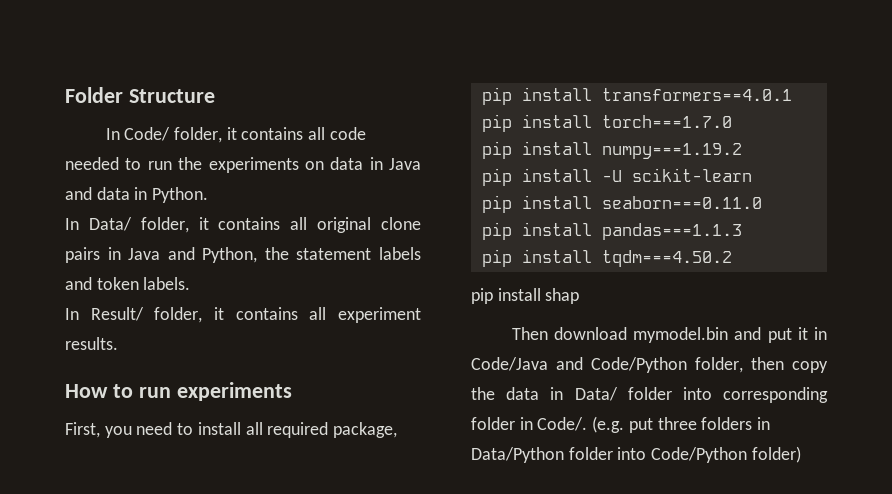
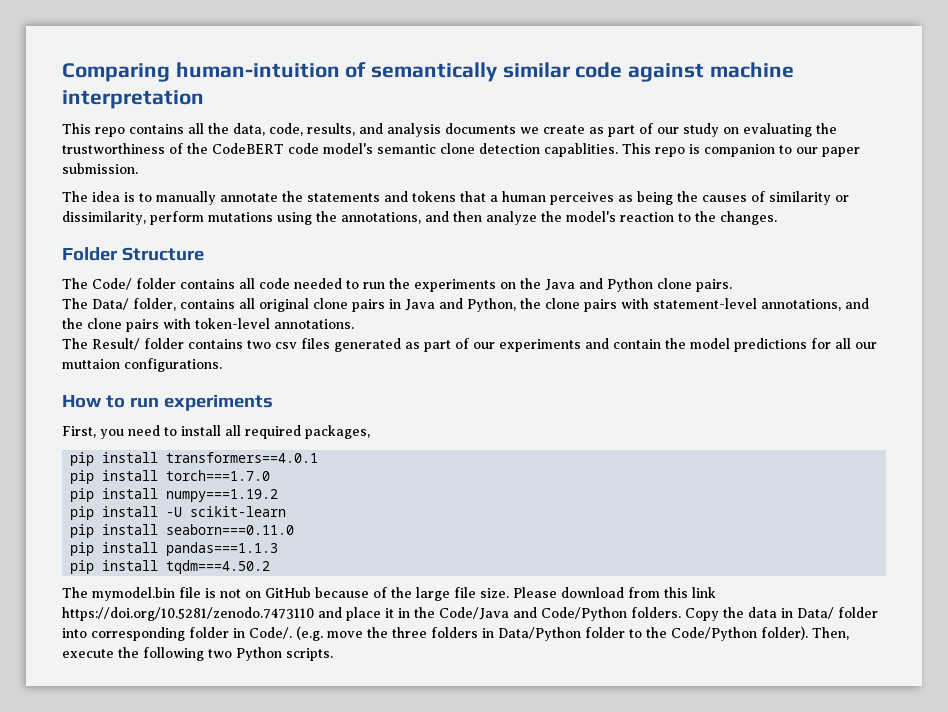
[65,87,215,103] [105,127,237,143] Folder Structure // In Code/ folder, it -> [62,62,794,82] [62,90,204,109] [62,123,837,137] [62,143,860,157] [62,163,138,174] [62,191,849,205] [62,211,777,225] [62,247,204,261] [62,278,176,290] Comparing human-intuition of semantically similar code against machine interpretation // This repo contains all the data, code, results, and analysis documents we create as part of our study on evaluating the trustworthiness of the CodeBERT code model's semantic clone detection capablities. This repo is companion to our paper submission. // The idea is to manually annotate the statements and tokens that a human perceives as being the causes of similarity or dissimilarity, perform mutations using the annotations, and then analyze the model's reaction to the changes. // Folder Structure // The Code/ folder
[330,157,421,170] [65,187,209,203] [65,218,79,230] data in Java and data in Python. // In -> [520,278,732,292] [62,298,88,309] the Java and Python clone pairs. // The
[198,217,209,230] it -> (176, 304) none
[296,247,421,260] [65,277,191,290] [65,307,421,323] [65,337,118,350] statement labels and token labels. // In Result/ folder, it contains all experiment results. -> [545,298,869,312] [62,318,354,332] [62,338,877,352] [62,358,222,372] clone pairs with statement-level annotations, and the clone pairs with token-level annotations. // The Result/ folder contains two csv files generated as part of our experiments and contain the model predictions for all our muttaion configurations.
[333,422,398,438] package, -> [305,425,370,439] packages,
[471,288,580,304] [511,327,792,343] pip install shap // Then download mymodel.bin and put -> [62,587,716,601] [62,607,381,621] The mymodel.bin file is not on GitHub because of the large file size. Please download from this link https://doi.org/10.5281/zenodo.7473110 and place
(827, 333) none -> [414,607,435,618] the
[695,357,828,373] folder, then copy -> [631,607,719,621] folders. Copy
[628,418,653,433] put -> [327,627,388,638] move the
[617,446,801,463] into Code/Python folder) -> [629,626,849,641] [62,647,333,661] to the Code/Python folder). Then, execute the following two Python scripts.

